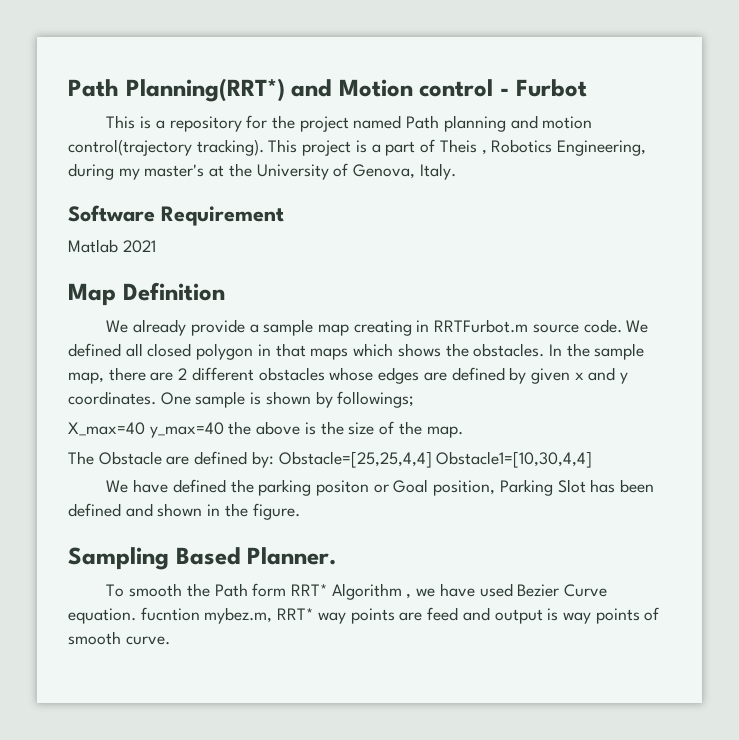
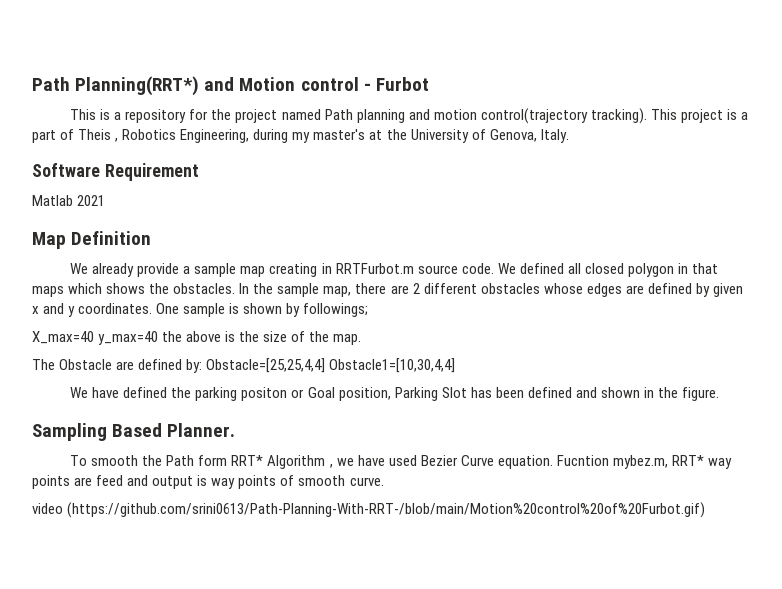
[140,607,200,621] fucntion -> [556,455,609,466] Fucntion
(170, 640) none -> [32,502,706,518] // video (https://github.com/srini0613/Path-Planning-With-RRT-/blob/main/Motion%20control%20of%20Furbot.gif)

